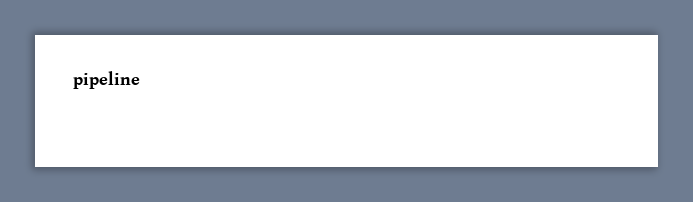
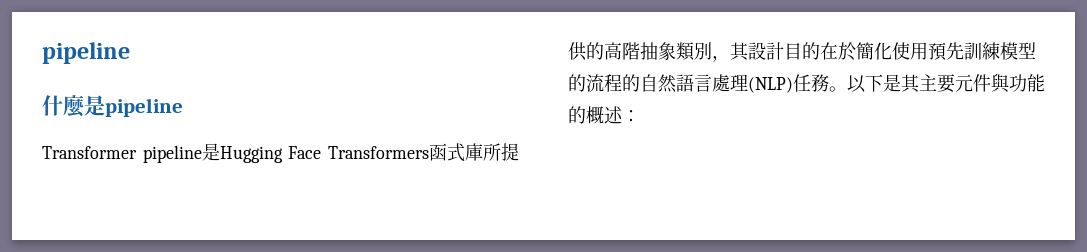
[73,71,140,89] pipeline -> [42,42,130,64] [42,95,183,117] [42,143,519,163] [568,42,1036,62] [568,73,1045,93] [568,106,640,124] pipeline // 什麼是pipeline // Transformer pipeline是Hugging Face Transformers函式庫所提供的高階抽象類別，其設計目的在於簡化使用預先訓練模型的流程的自然語言處理(NLP)任務。以下是其主要元件與功能的概述：

